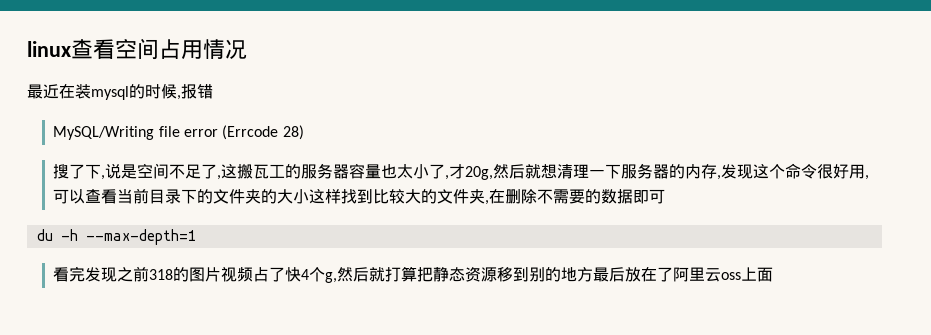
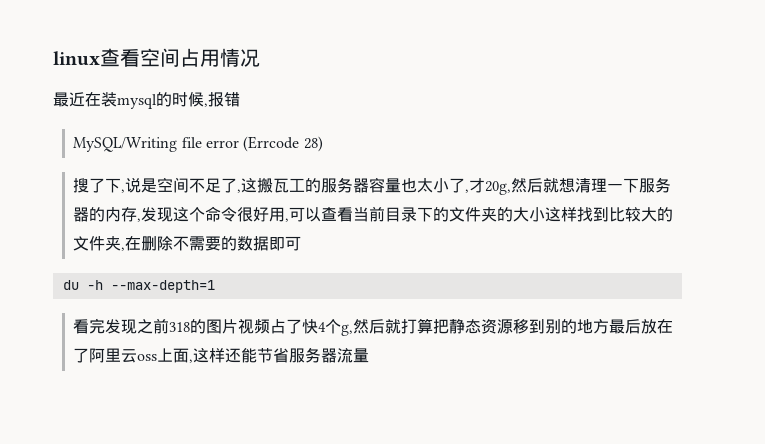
(774, 274) none -> [189,347,370,363] ,这样还能节省服务器流量

